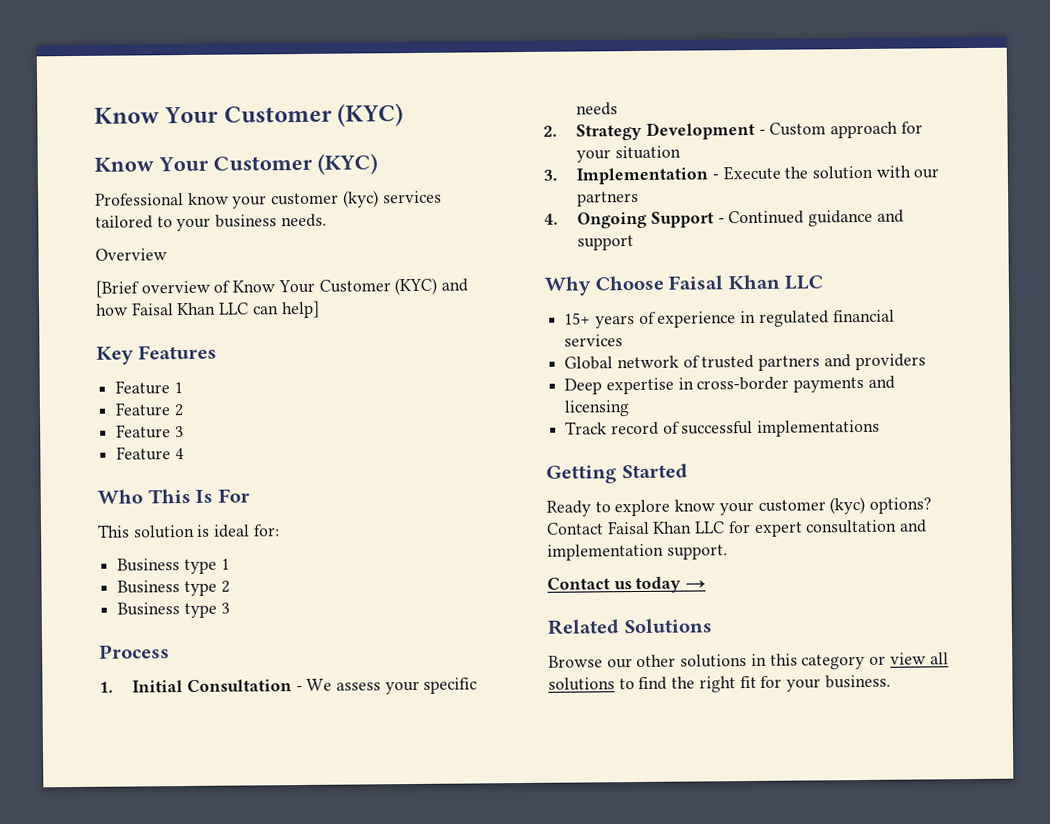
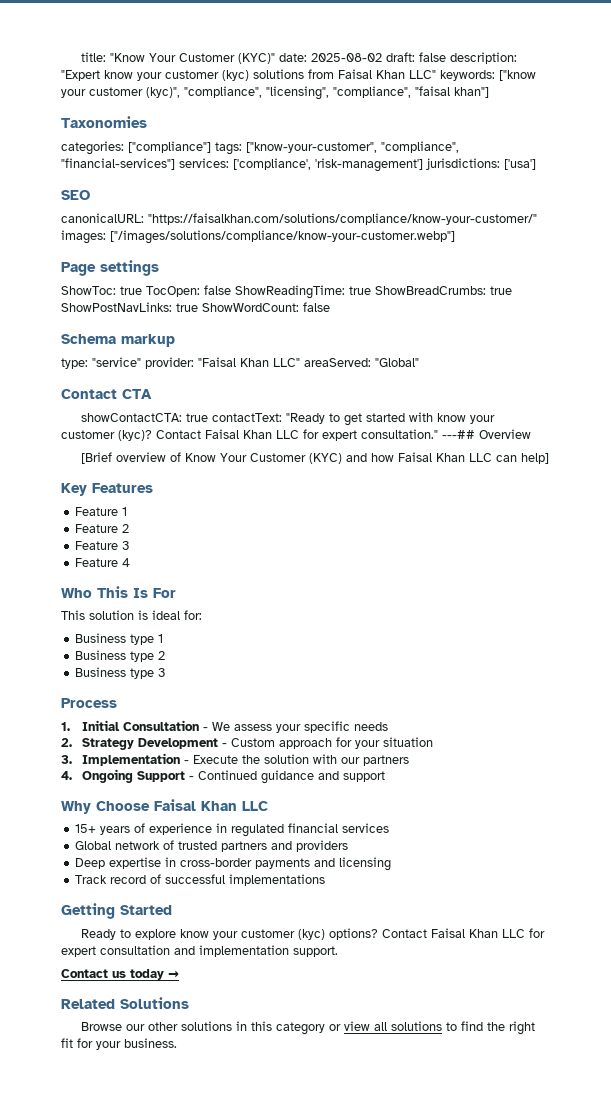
[94,103,405,127] [94,153,378,175] [95,190,442,209] [95,213,327,232] Know Your Customer (KYC) // Know Your Customer (KYC) // Professional know your customer (kyc) services tailored to your business needs. // -> [80,52,517,64] [61,69,536,81] [61,86,489,100] [61,116,147,128] [61,141,459,155] [61,158,536,172] [61,190,90,200] [61,213,537,225] [61,230,455,244] [61,260,159,276] [61,285,512,299] [61,302,330,312] [61,334,175,347] [61,357,419,369] [61,389,152,399] [80,412,495,426] [61,429,475,441] title: "Know Your Customer (KYC)" date: 2025-08-02 draft: false description: "Expert know your customer (kyc) solutions from Faisal Khan LLC" keywords: ["know your customer (kyc)", "compliance", "licensing", "compliance", "faisal khan"] // Taxonomies // categories: ["compliance"] tags: ["know-your-customer", "compliance", "financial-services"] services: ['compliance', 'risk-management'] jurisdictions: ['usa'] // SEO // canonicalURL: "https://faisalkhan.com/solutions/compliance/know-your-customer/" images: ["/images/solutions/compliance/know-your-customer.webp"] // Page settings // ShowToc: true TocOpen: false ShowReadingTime: true ShowBreadCrumbs: true ShowPostNavLinks: true ShowWordCount: false // Schema markup // type: "service" provider: "Faisal Khan LLC" areaServed: "Global" // Contact CTA // showContactCTA: true contactText: "Ready to get started with know your customer (kyc)? Contact Faisal Khan LLC for expert consultation." ---##

